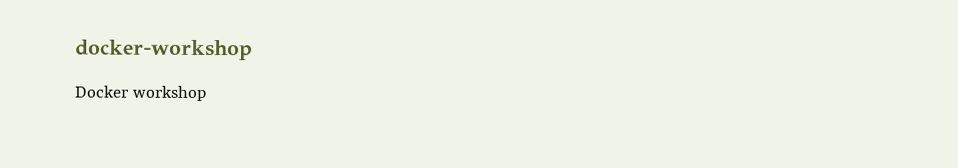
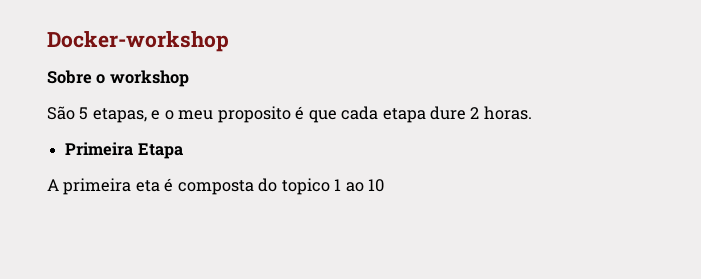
[75,39,253,61] [74,85,206,101] docker-workshop // Docker workshop -> [47,31,229,52] [47,70,189,87] [47,106,532,123] [65,142,183,159] [47,178,385,195] Docker-workshop // Sobre o workshop // São 5 etapas, e o meu proposito é que cada etapa dure 2 horas. // Primeira Etapa // A primeira eta é composta do topico 1 ao 10

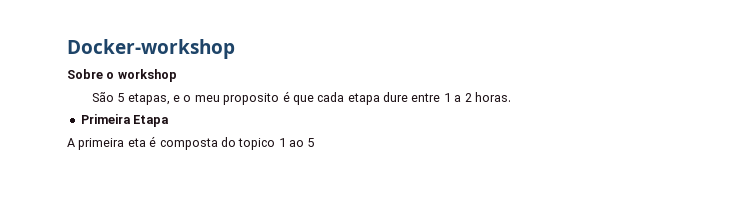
(467, 113) none -> [411,93,462,102] entre 1 a
[368,179,385,192] 10 -> [307,138,315,147] 5

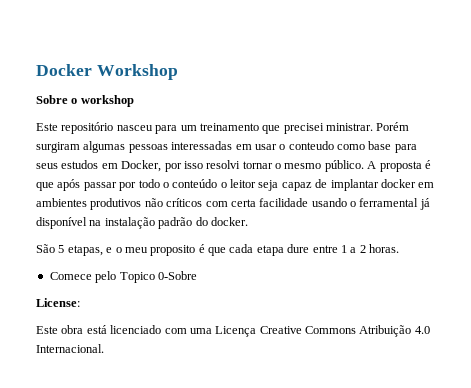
[67,39,235,59] Docker-workshop -> [36,64,178,80] Docker Workshop
(177, 75) none -> [36,122,410,134] [36,141,417,153] [36,160,431,172] [36,179,435,191] [36,198,430,210] [36,217,248,229] // Este repositório nasceu para um treinamento que precisei ministrar. Porém surgiram algumas pessoas interessadas em usar o conteudo como base para seus estudos em Docker, por isso resolvi tornar o mesmo público. A proposta é que após passar por todo o conteúdo o leitor seja capaz de implantar docker em ambientes produtivos não críticos com certa facilidade usando o ferramental já disponível na instalação padrão do docker.
[80,114,170,127] [67,136,315,150] Primeira Etapa // A primeira eta é composta do topico 1 ao 5 -> [49,271,197,283] [36,298,80,307] [36,325,430,337] [36,344,104,353] Comece pelo Topico 0-Sobre // License: // Este obra está licenciado com uma Licença Creative Commons Atribuição 4.0 Internacional.

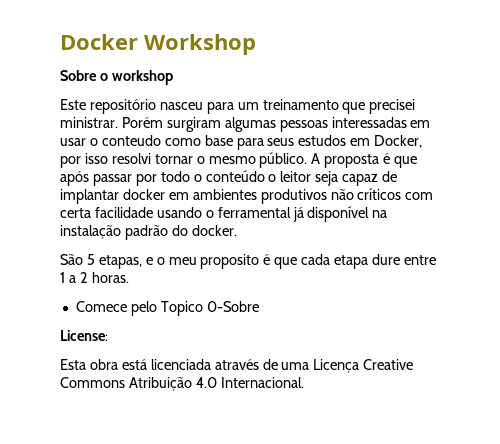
[36,326,58,334] Este -> [60,359,86,370] Esta
[110,325,187,334] licenciado com -> [150,359,278,370] licenciada através de

